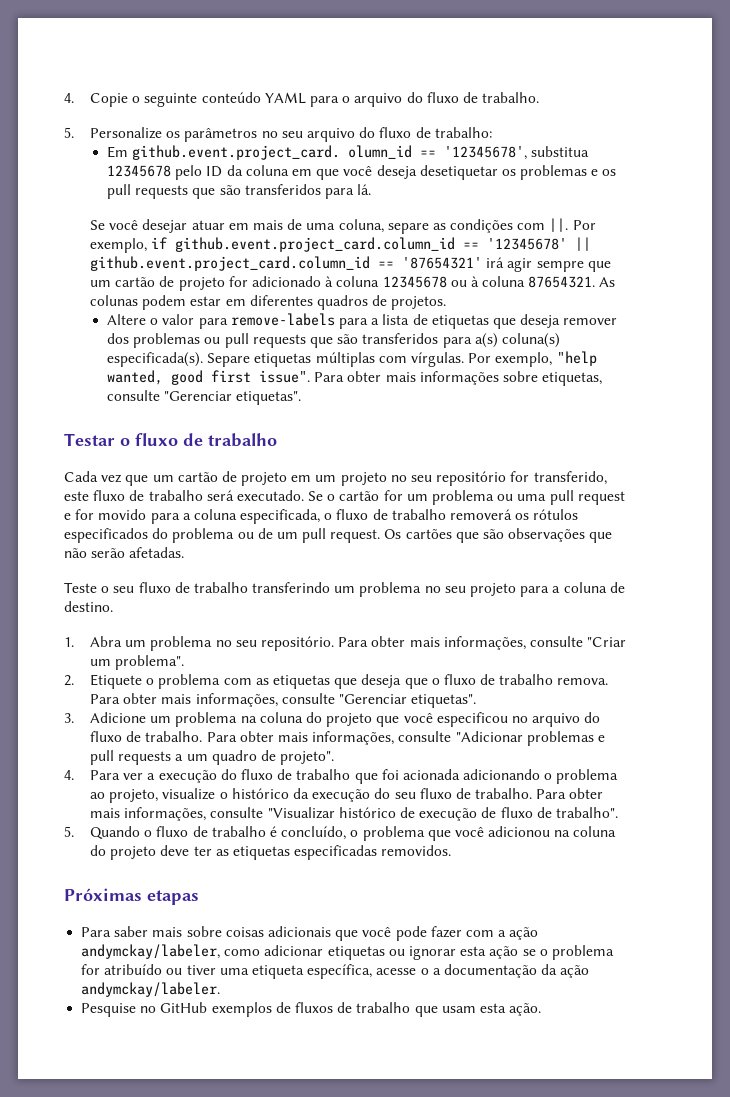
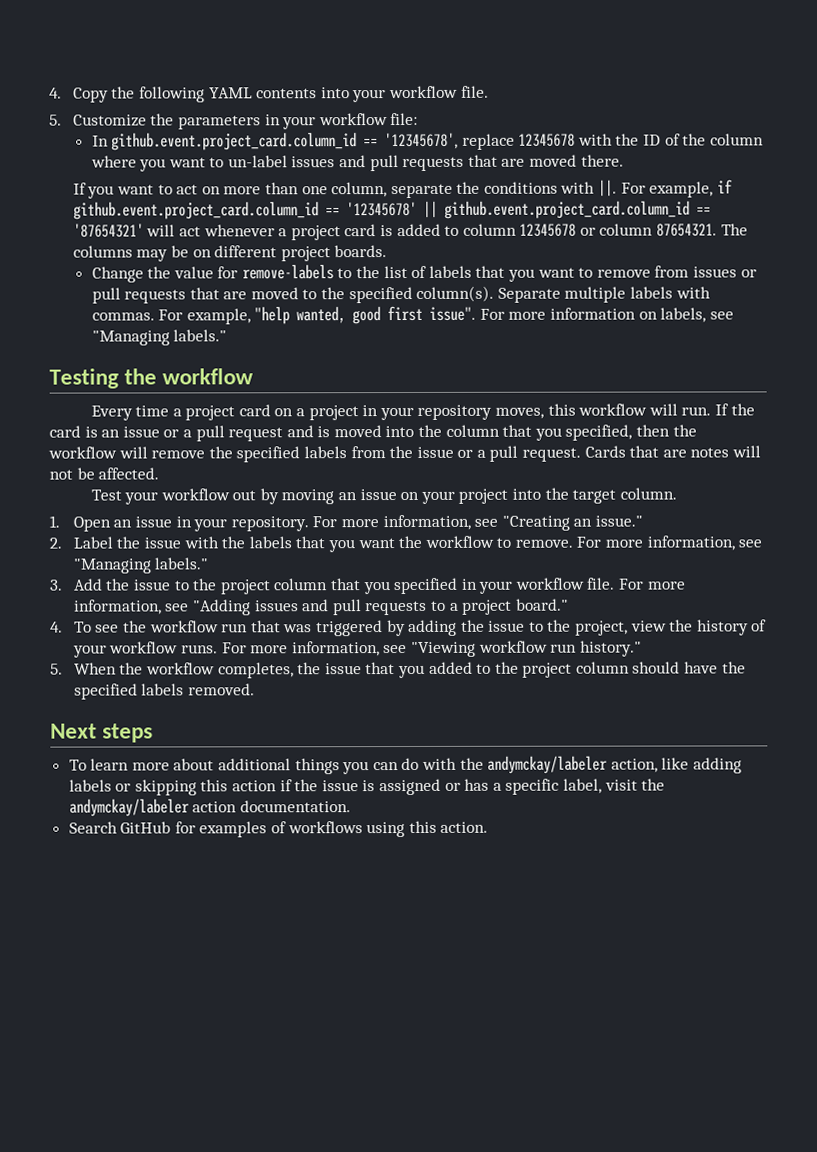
[64,92,540,107] [64,127,492,142] [107,145,590,160] [107,165,617,180] [107,184,372,199] [90,218,596,234] [90,238,148,253] 4. Copie o seguinte conteúdo YAML para o arquivo do fluxo de trabalho. // 5. Personalize os parâmetros no seu arquivo do fluxo de trabalho: // Em github.event.project_card. olumn_id == '12345678', substitua 12345678 pelo ID da coluna em que você deseja desetiquetar os problemas e os pull requests que são transferidos para lá. // Se você desejar atuar em mais de uma coluna, separe as condições com ||. Por exemplo, -> [49,85,489,103] [49,112,419,130] [91,132,764,151] [90,154,624,172] [72,179,714,199] 4. Copy the following YAML contents into your workflow file. // 5. Customize the parameters in your workflow file: // In github.event.project_card.column_id == '12345678', replace 12345678 with the ID of the column where you want to un-label issues and pull requests that are moved there. // If you want to act on more than one column, separate the conditions with ||. For example,
[486,257,611,272] [90,276,616,291] [90,295,447,310] [107,313,618,329] [107,333,560,348] [107,352,553,367] irá agir sempre que um cartão de projeto for adicionado à coluna 12345678 ou à coluna 87654321. As colunas podem estar em diferentes quadros de projetos. // Altere o valor para remove-labels para a lista de etiquetas que deseja remover dos problemas ou pull requests que são transferidos para a(s) coluna(s) especificada(s). Separe etiquetas múltiplas com vírgulas. Por exemplo, -> [146,223,748,241] [72,245,388,262] [91,264,757,283] [91,285,711,304] [91,308,251,325] will act whenever a project card is added to column 12345678 or column 87654321. The columns may be on different project boards. // Change the value for remove-labels to the list of labels that you want to remove from issues or pull requests that are moved to the specified column(s). Separate multiple labels with commas. For example,
[314,371,603,386] [107,390,302,405] [64,433,277,447] [64,471,607,486] [64,490,625,505] [64,509,579,524] [64,528,613,543] [64,547,185,558] [64,582,625,597] [64,601,113,612] [64,636,627,651] [90,655,185,670] [64,674,609,689] [90,693,477,708] [64,712,601,727] [90,731,605,746] [90,750,335,765] [64,769,619,784] [90,788,604,803] [90,807,618,821] [64,826,617,841] [90,845,452,860] [64,888,199,905] [81,926,539,941] [81,944,614,960] [81,964,590,979] [81,982,221,997] [81,1002,542,1017] Para obter mais informações sobre etiquetas, consulte "Gerenciar etiquetas". // Testar o fluxo de trabalho // Cada vez que um cartão de projeto em um projeto no seu repositório for transferido, este fluxo de trabalho será executado. Se o cartão for um problema ou uma pull request e for movido para a coluna especificada, o fluxo de trabalho removerá os rótulos especificados do problema ou de um pull request. Os cartões que são observações que não serão afetadas. // Teste o seu fluxo de trabalho transferindo um problema no seu projeto para a coluna de destino. // 1. Abra um problema no seu repositório. Para obter mais informações, consulte "Criar um problema". // 2. Etiquete o problema com as etiquetas que deseja que o fluxo de trabalho remova. Para obter mais informações, consulte "Gerenciar etiquetas". // 3. Adicione um problema na coluna do projeto que você especificou no arquivo do fluxo de trabalho. Para obter mais informações, consulte "Adicionar problemas e pull requests a um quadro de projeto". // 4. Para ver a execução do fluxo de trabalho que foi acionada adicionando o problema ao projeto, visualize o histórico da execução do seu fluxo de trabalho. Para obter mais informações, consulte "Visualizar histórico de execução de fluxo de trabalho". // 5. Quando o fluxo de trabalho é concluído, o problema que você adicionou na coluna do projeto deve ter as etiquetas especificadas removidos. // Próximas etapas // Para saber mais sobre coisas adicionais que você pode fazer com a ação andymckay/labeler, como adicionar etiquetas ou ignorar esta ação se o problema for atribuído ou tiver uma etiqueta específica, acesse o a documentação da ação andymckay/labeler. // Pesquise no GitHub exemplos de fluxos de trabalho que usam esta ação. -> [479,307,734,323] [91,329,228,346] [49,368,255,389] [90,403,755,421] [49,424,697,442] [48,445,762,463] [49,467,160,480] [90,487,677,505] [49,514,643,532] [49,535,763,553] [72,557,209,574] [50,577,686,595] [73,598,569,616] [50,619,768,637] [72,640,642,658] [50,661,746,679] [73,683,255,700] [50,723,154,743] [68,755,742,775] [68,778,666,796] [68,798,351,817] [68,820,489,838] For more information on labels, see "Managing labels." // Testing the workflow // Every time a project card on a project in your repository moves, this workflow will run. If the card is an issue or a pull request and is moved into the column that you specified, then the workflow will remove the specified labels from the issue or a pull request. Cards that are notes will not be affected. // Test your workflow out by moving an issue on your project into the target column. // 1. Open an issue in your repository. For more information, see "Creating an issue." // 2. Label the issue with the labels that you want the workflow to remove. For more information, see "Managing labels." // 3. Add the issue to the project column that you specified in your workflow file. For more information, see "Adding issues and pull requests to a project board." // 4. To see the workflow run that was triggered by adding the issue to the project, view the history of your workflow runs. For more information, see "Viewing workflow run history." // 5. When the workflow completes, the issue that you added to the project column should have the specified labels removed. // Next steps // To learn more about additional things you can do with the andymckay/labeler action, like adding labels or skipping this action if the issue is assigned or has a specific label, visit the andymckay/labeler action documentation. // Search GitHub for examples of workflows using this action.

